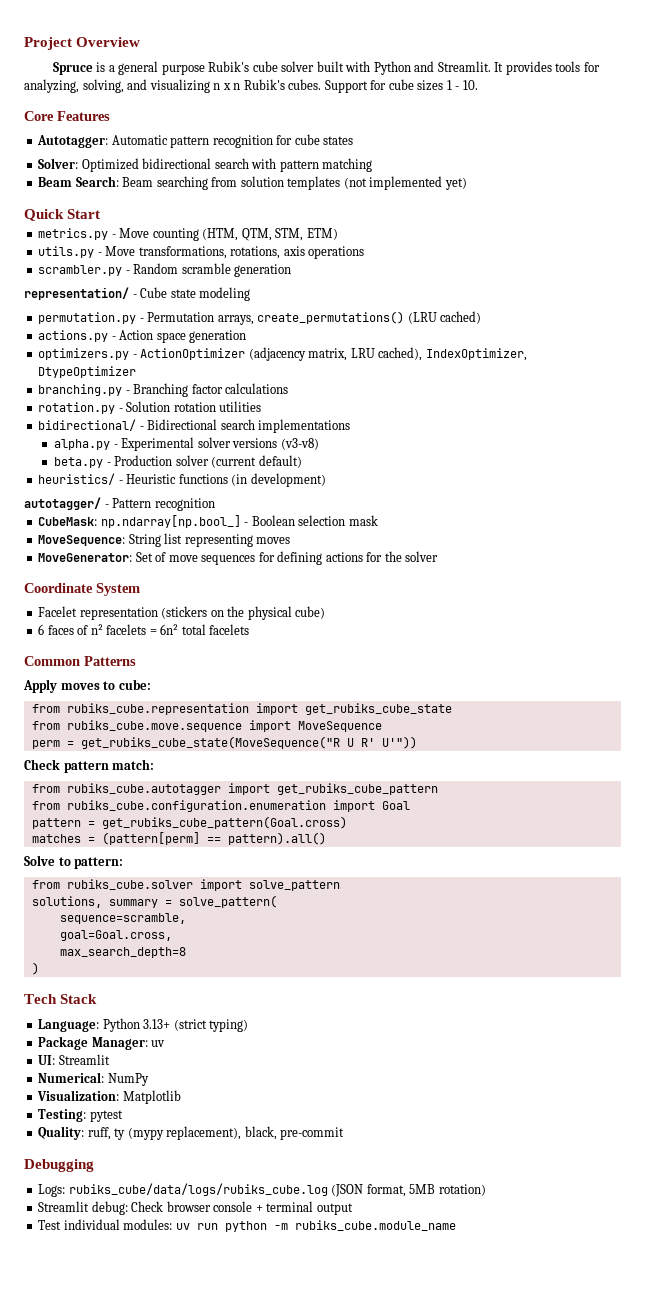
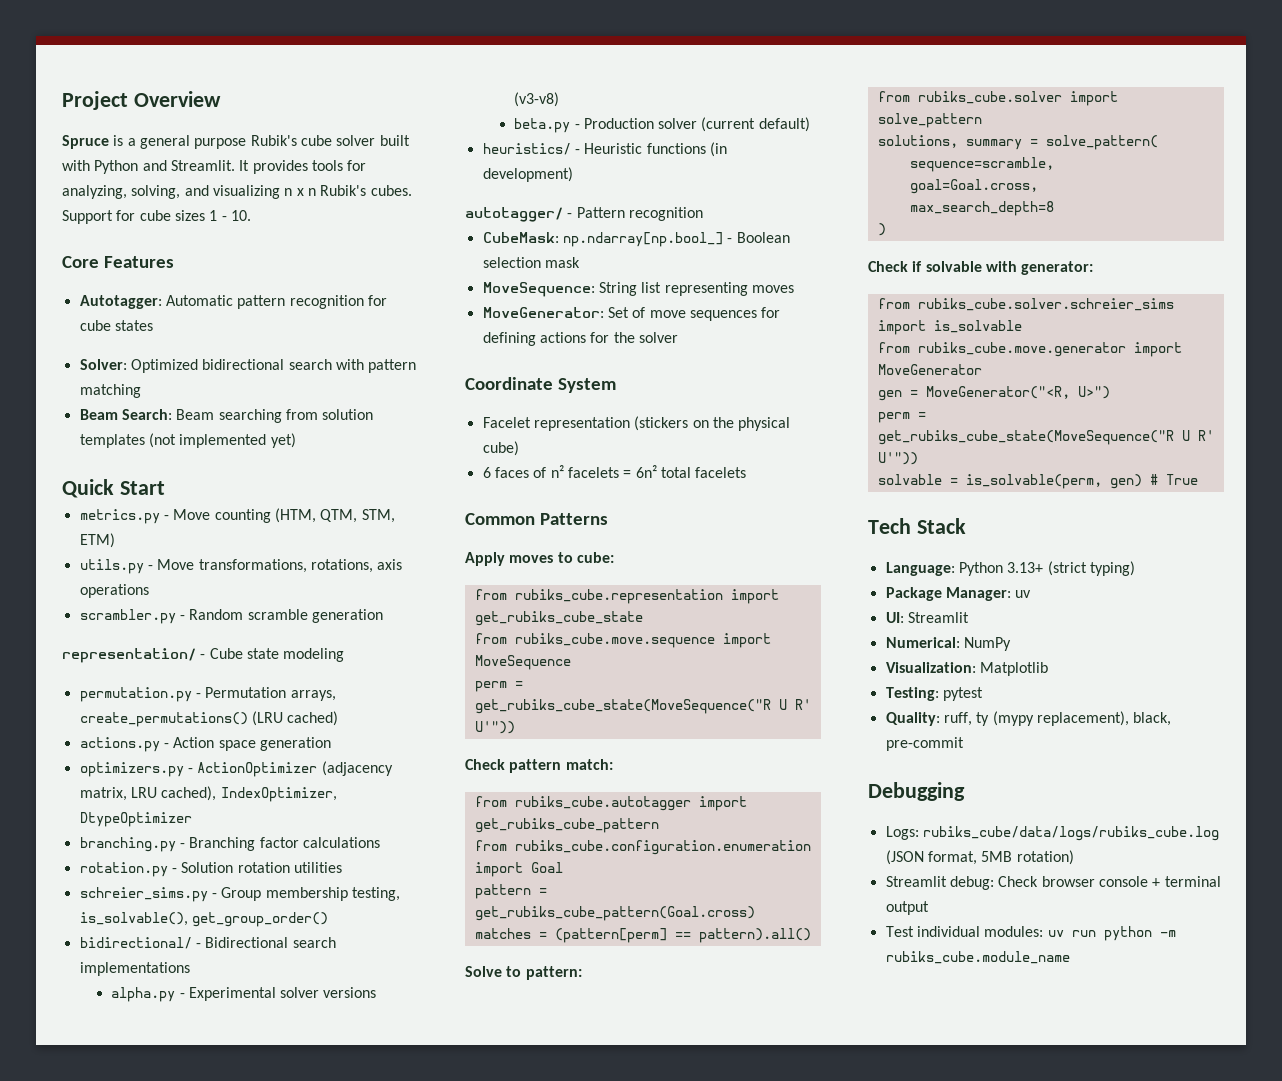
(262, 406) none -> [79,887,400,902] [79,912,328,927] // schreier_sims.py - Group membership testing, is_solvable(), get_group_order()
(39, 968) none -> [868,261,1094,275] [877,298,1174,311] [877,320,1022,335] [877,342,1182,357] [877,364,982,375] [877,386,1110,401] [877,412,926,423] [877,430,1214,445] [877,452,918,465] [877,474,1198,489] // Check if solvable with generator: // from rubiks_cube.solver.schreier_sims import is_solvable // from rubiks_cube.move.generator import MoveGenerator // gen = MoveGenerator("<R, U>") // perm = get_rubiks_cube_state(MoveSequence("R U R' U'")) // solvable = is_solvable(perm, gen) # True

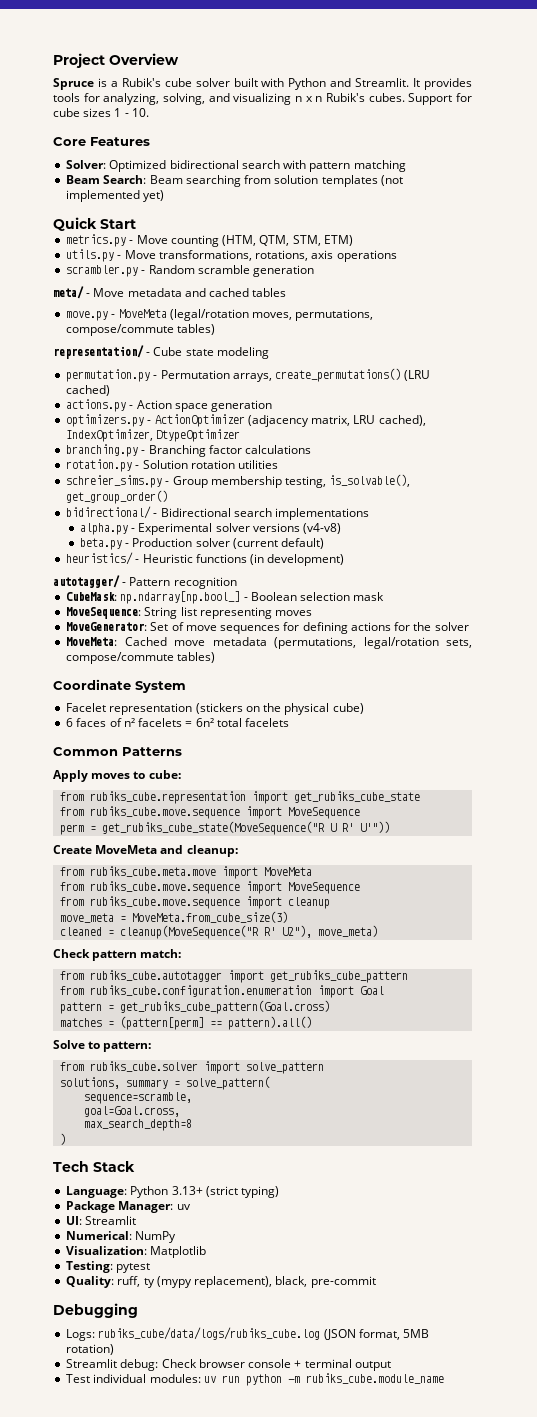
[139,135,247,149] general purpose -> (118, 84) none
[79,295,387,309] [79,320,153,331] // Autotagger: Automatic pattern recognition for cube states -> (150, 141) none
(383, 616) none -> [53,286,287,299] [66,309,374,321] [66,324,216,336] // meta/ - Move metadata and cached tables // move.py - MoveMeta (legal/rotation moves, permutations, compose/commute tables)
[514,92,560,107] (v3-v8) -> [302,523,341,534] (v4-v8)
(678, 337) none -> [66,637,473,649] [66,652,216,664] // MoveMeta: Cached move metadata (permutations, legal/rotation sets, compose/commute tables)
(515, 727) none -> [53,845,238,857] [60,866,313,879] [60,881,361,894] [60,896,331,909] [60,911,289,923] [60,925,379,939] // Create MoveMeta and cleanup: // from rubiks_cube.meta.move import MoveMeta // from rubiks_cube.move.sequence import MoveSequence // from rubiks_cube.move.sequence import cleanup // move_meta = MoveMeta.from_cube_size(3) // cleaned = cleanup(MoveSequence("R R' U2"), move_meta)
[868,261,1094,275] [877,298,1174,311] [877,320,1022,335] [877,342,1182,357] [877,364,982,375] [877,386,1110,401] [877,412,926,423] [877,430,1214,445] [877,452,918,465] [877,474,1198,489] // Check if solvable with generator: // from rubiks_cube.solver.schreier_sims import is_solvable // from rubiks_cube.move.generator import MoveGenerator // gen = MoveGenerator("<R, U>") // perm = get_rubiks_cube_state(MoveSequence("R U R' U'")) // solvable = is_solvable(perm, gen) # True -> (67, 1139) none

